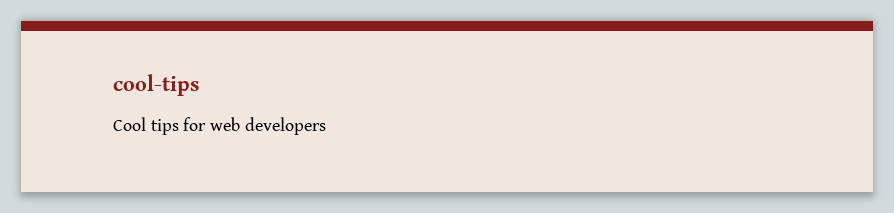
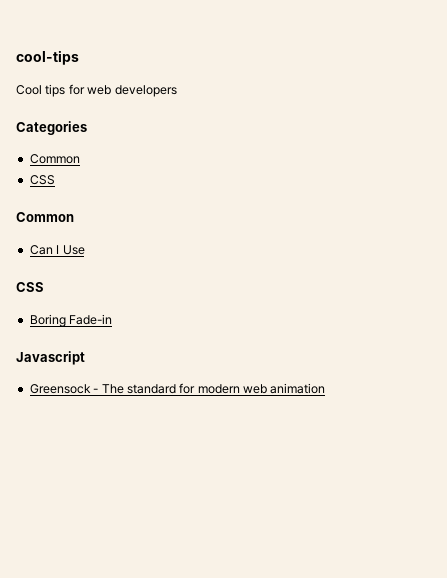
(326, 126) none -> [16,121,87,135] [29,154,80,164] [29,175,55,185] [16,212,74,222] [29,245,85,255] [16,282,44,292] [29,314,113,327] [16,351,85,365] [29,383,326,394] // Categories // Common // CSS // Common // Can I Use // CSS // Boring Fade-in // Javascript // Greensock - The standard for modern web animation

